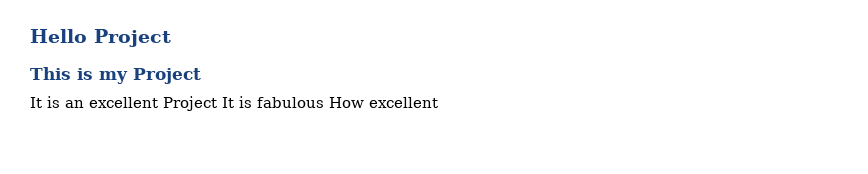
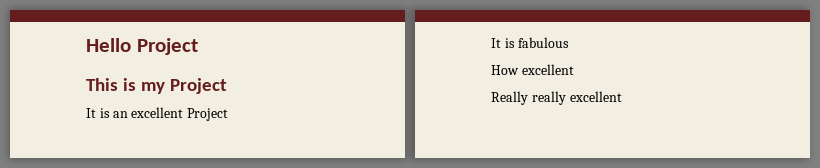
(217, 103) none -> (229, 114) //
(324, 102) none -> (569, 42) //
(438, 102) none -> [491,91,622,105] // Really really excellent

